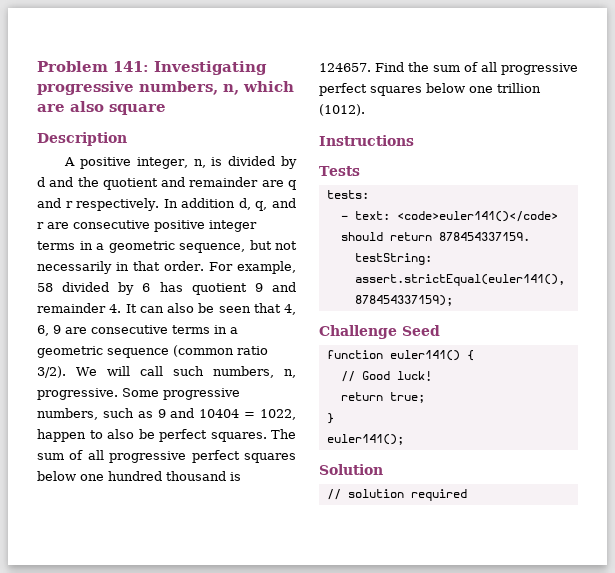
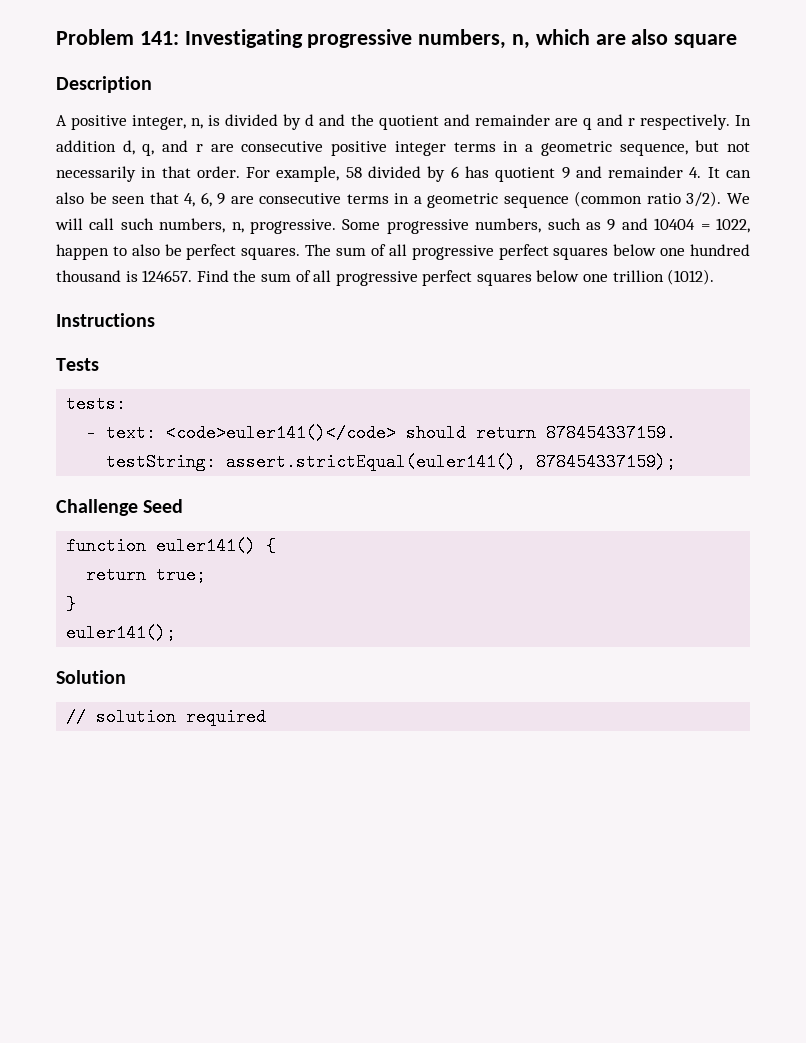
[340,371,432,382] // // Good luck! -> (277, 546) none

